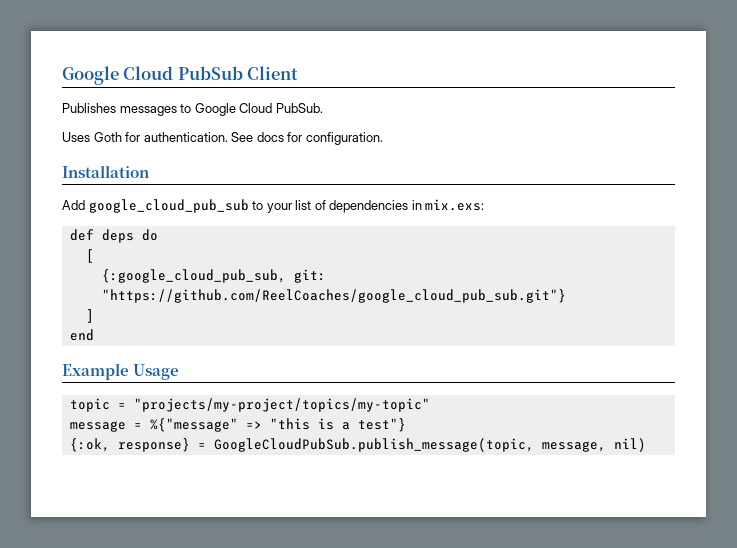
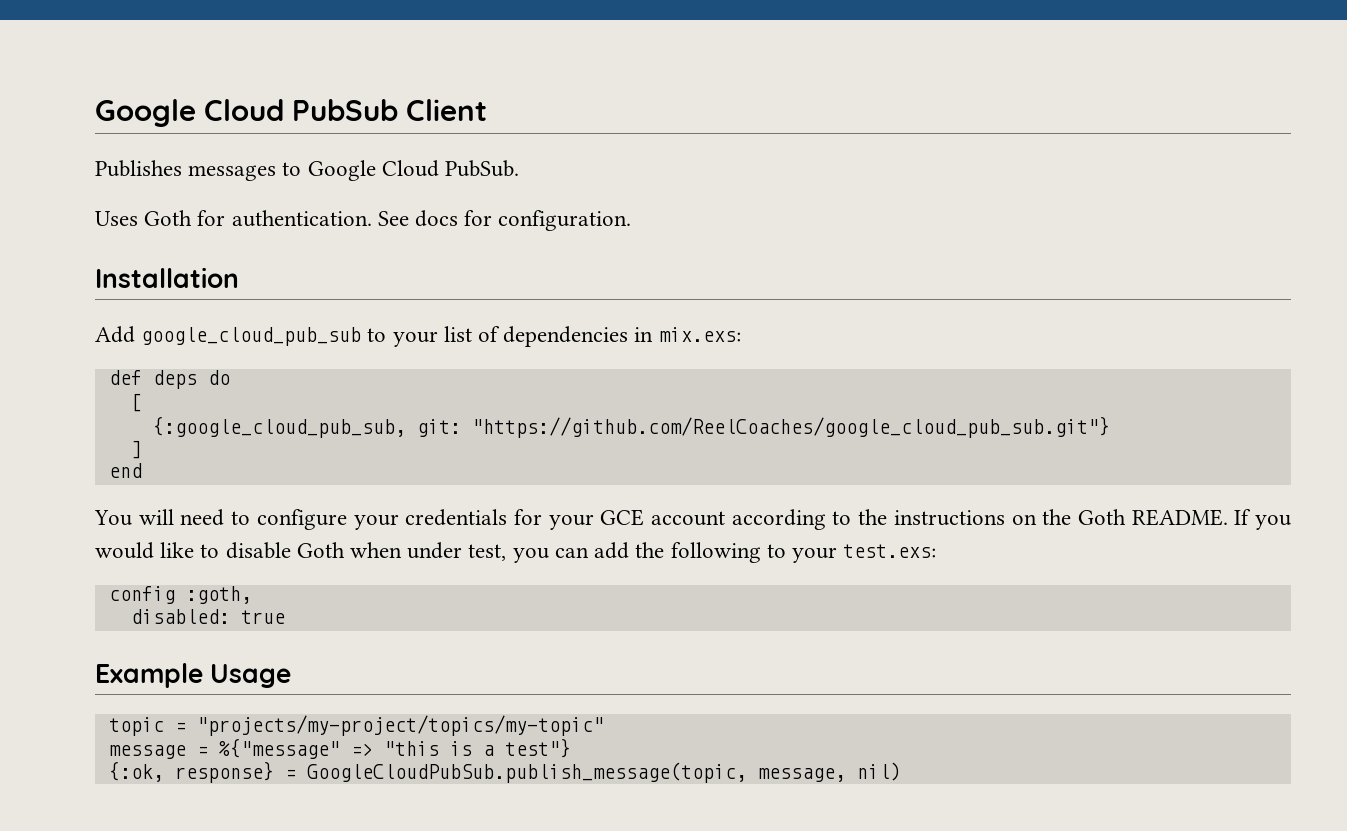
(94, 335) none -> [94,509,1292,530] [95,542,937,563] [108,586,252,604] [130,609,285,624] // You will need to configure your credentials for your GCE account according to the instructions on the Goth README. If you would like to disable Goth when under test, you can add the following to your test.exs: // config :goth, // disabled: true

